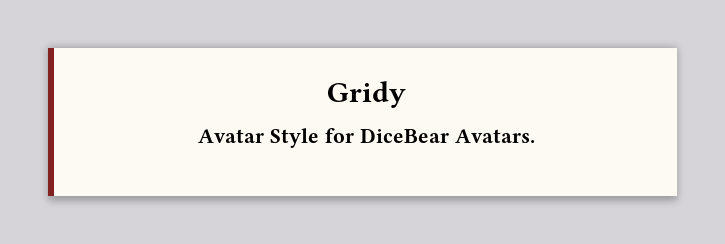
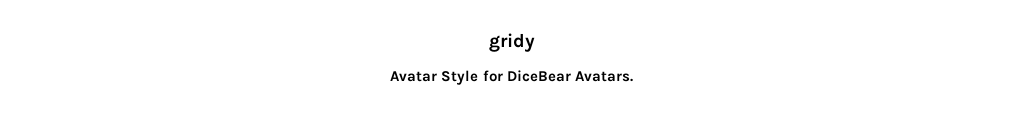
[327,81,406,108] Gridy -> [488,33,535,52] gridy

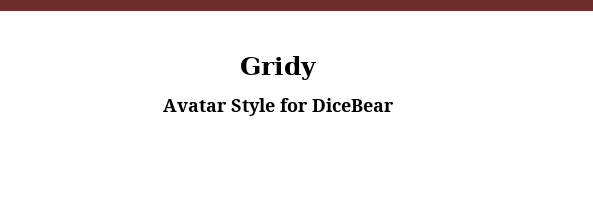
[488,33,535,52] gridy -> [240,56,317,80] Gridy
[574,71,633,82] Avatars. -> (394, 105) none

